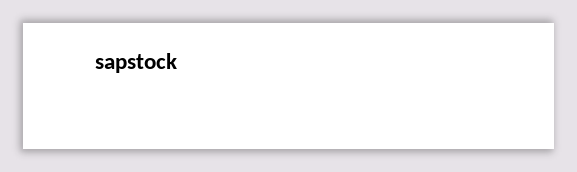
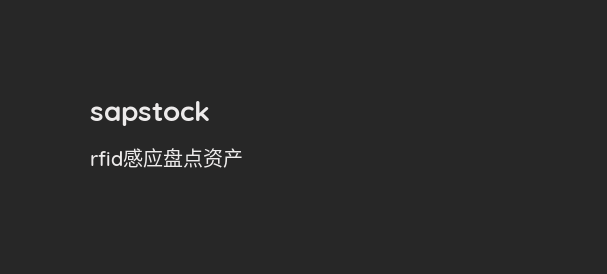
(177, 63) none -> [90,148,243,168] // rfid感应盘点资产

